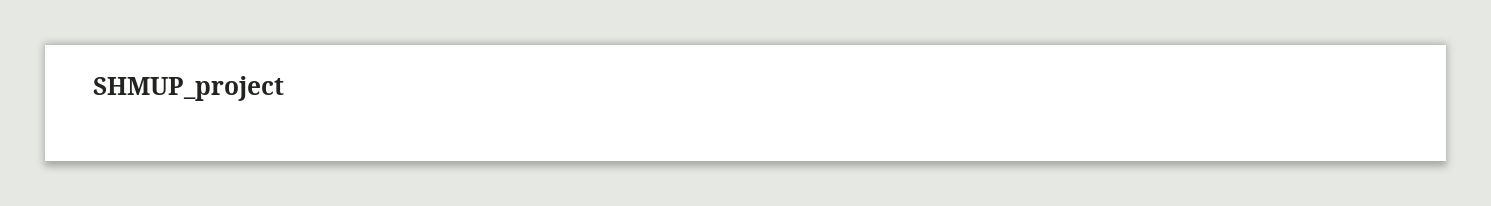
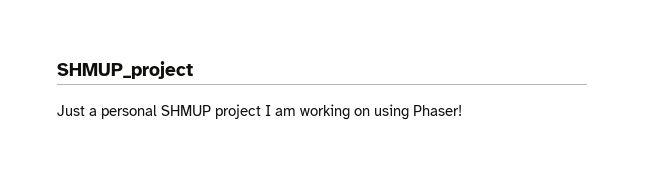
(284, 88) none -> [57,104,462,120] // Just a personal SHMUP project I am working on using Phaser!

